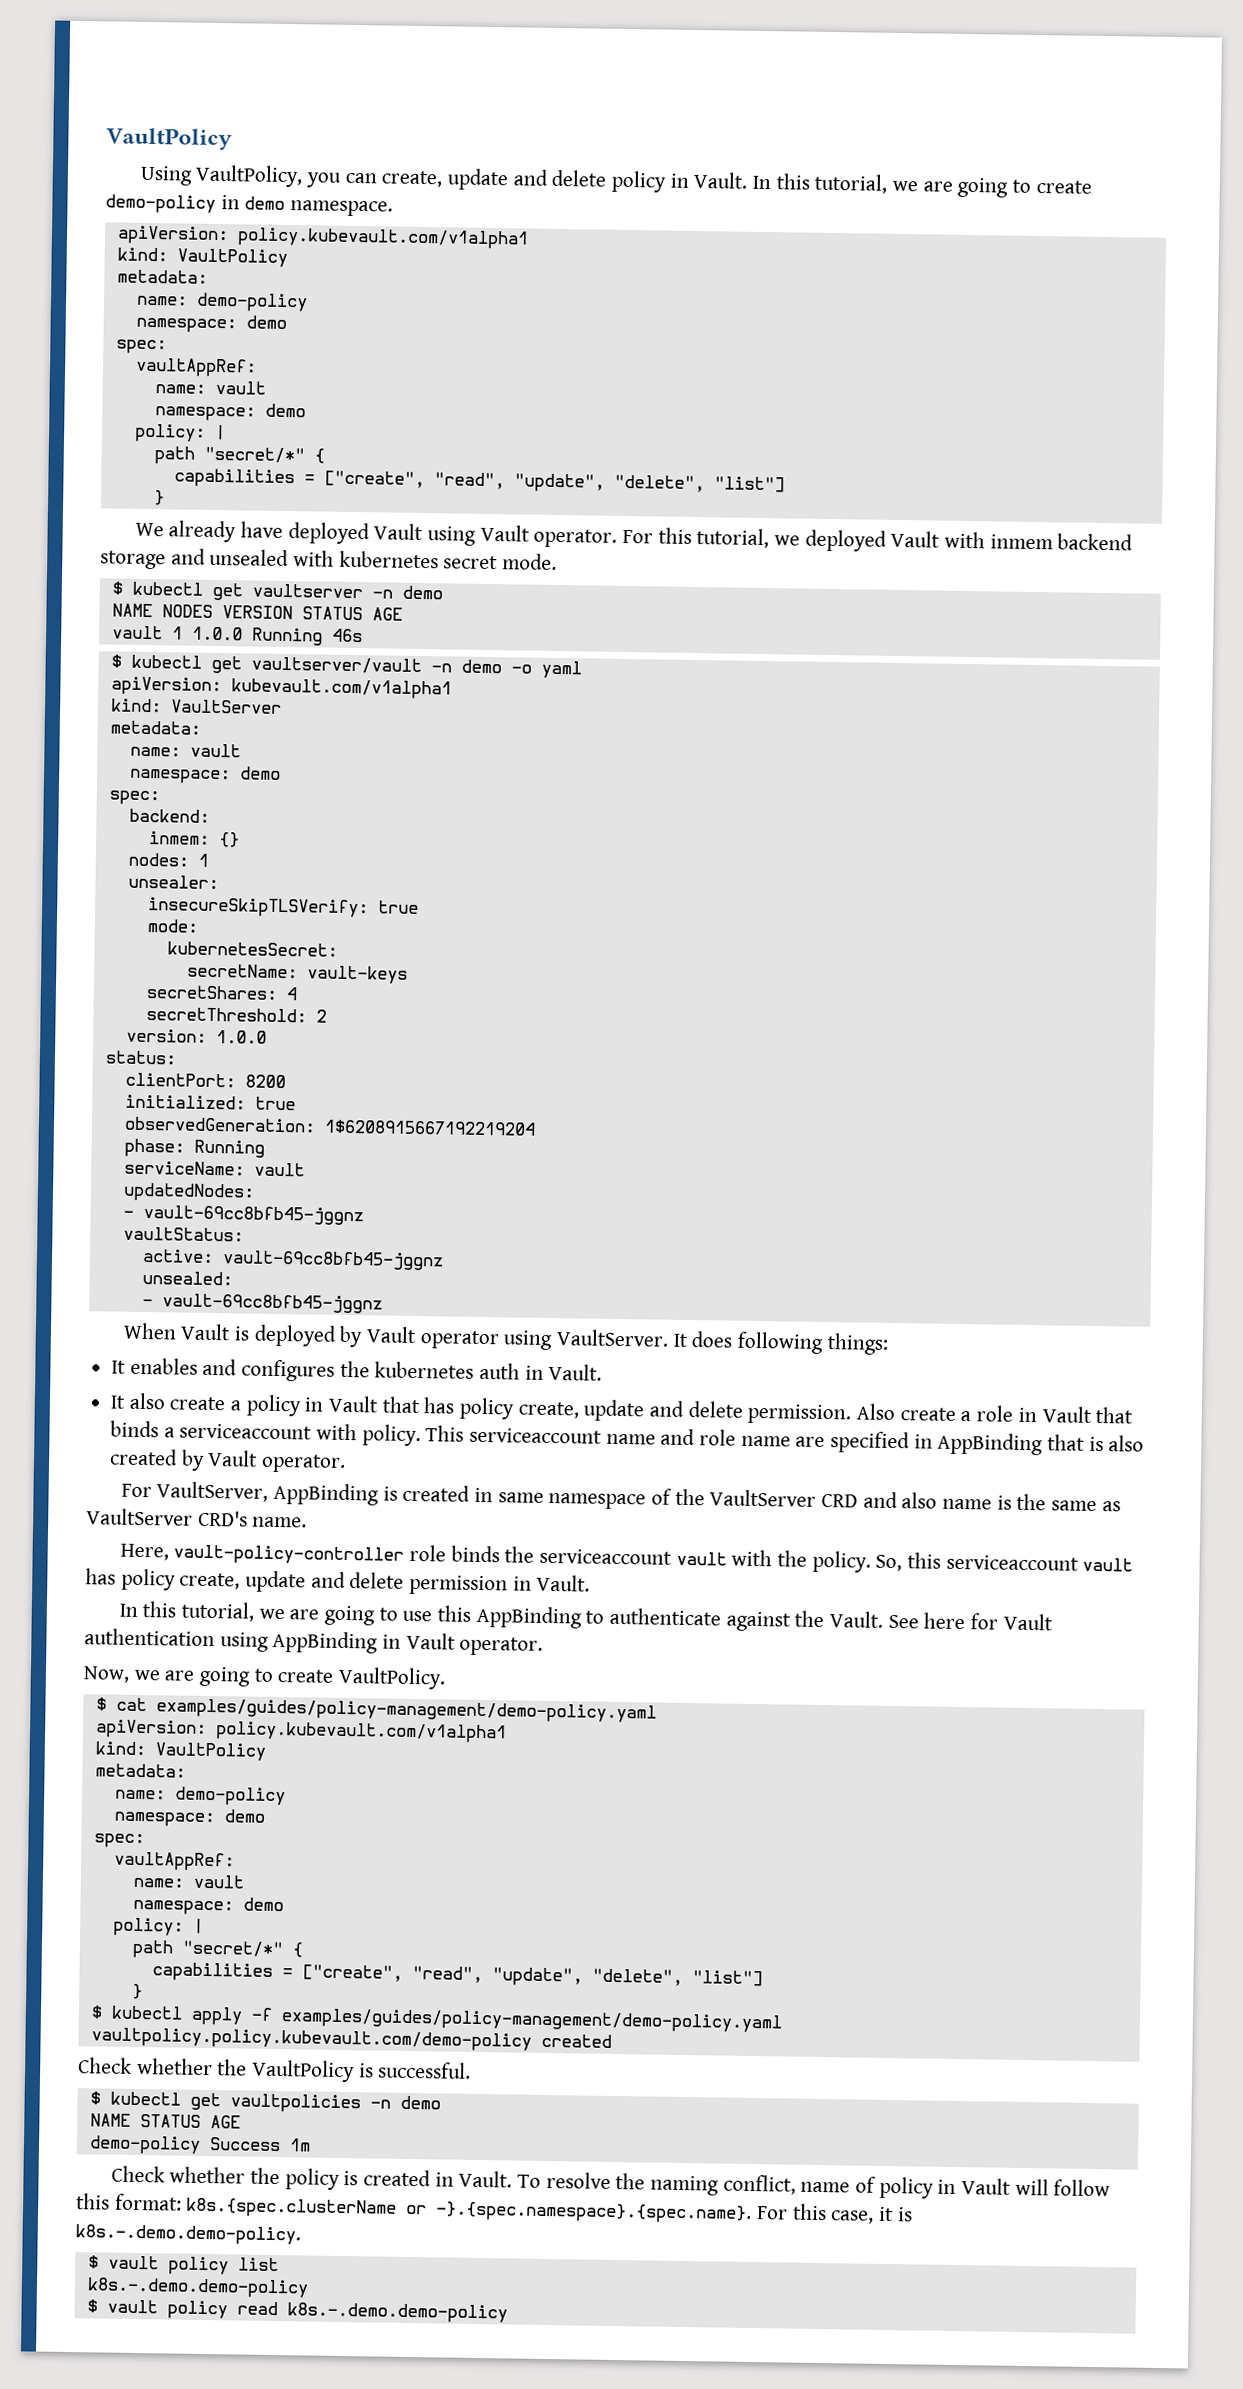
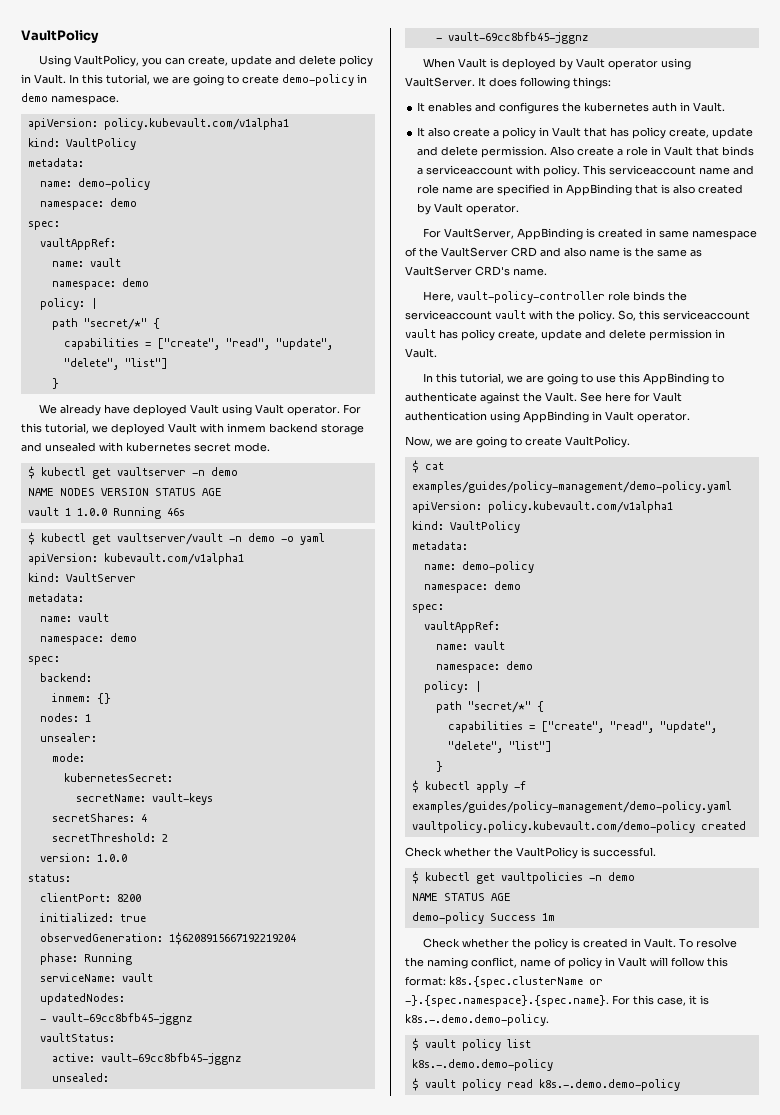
[147,897,419,919] // insecureSkipTLSVerify: true -> (97, 737) none

